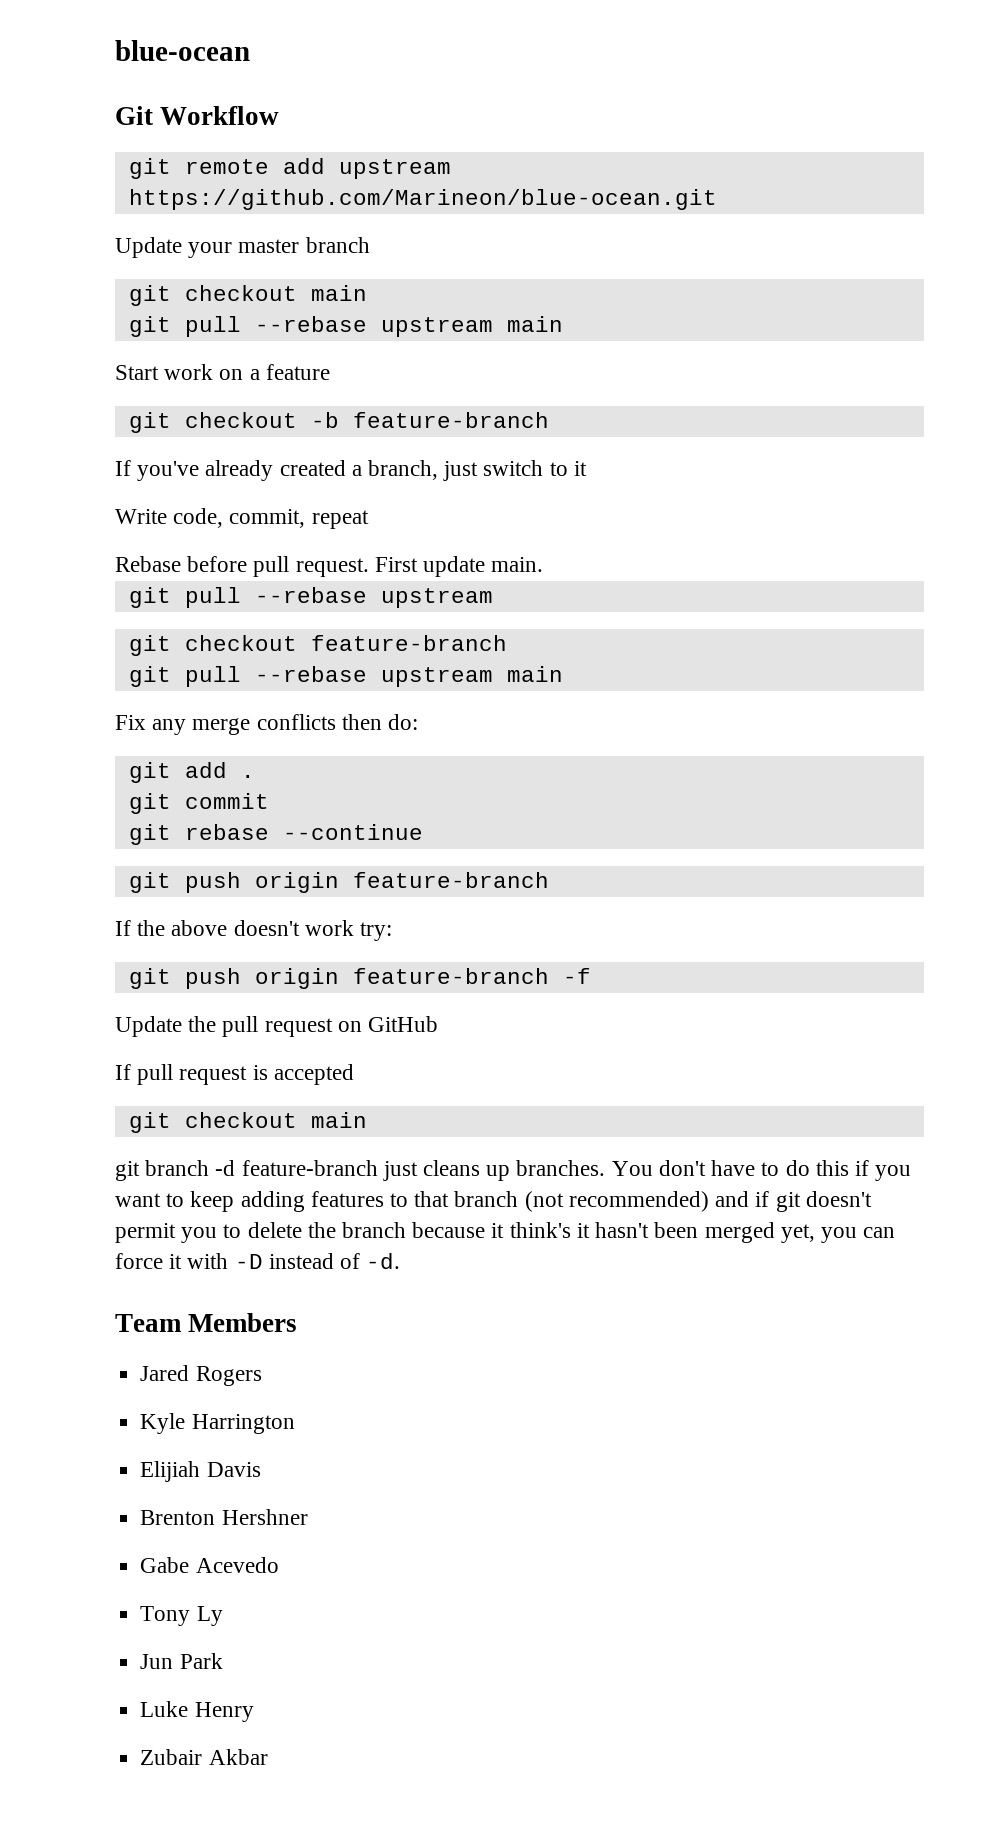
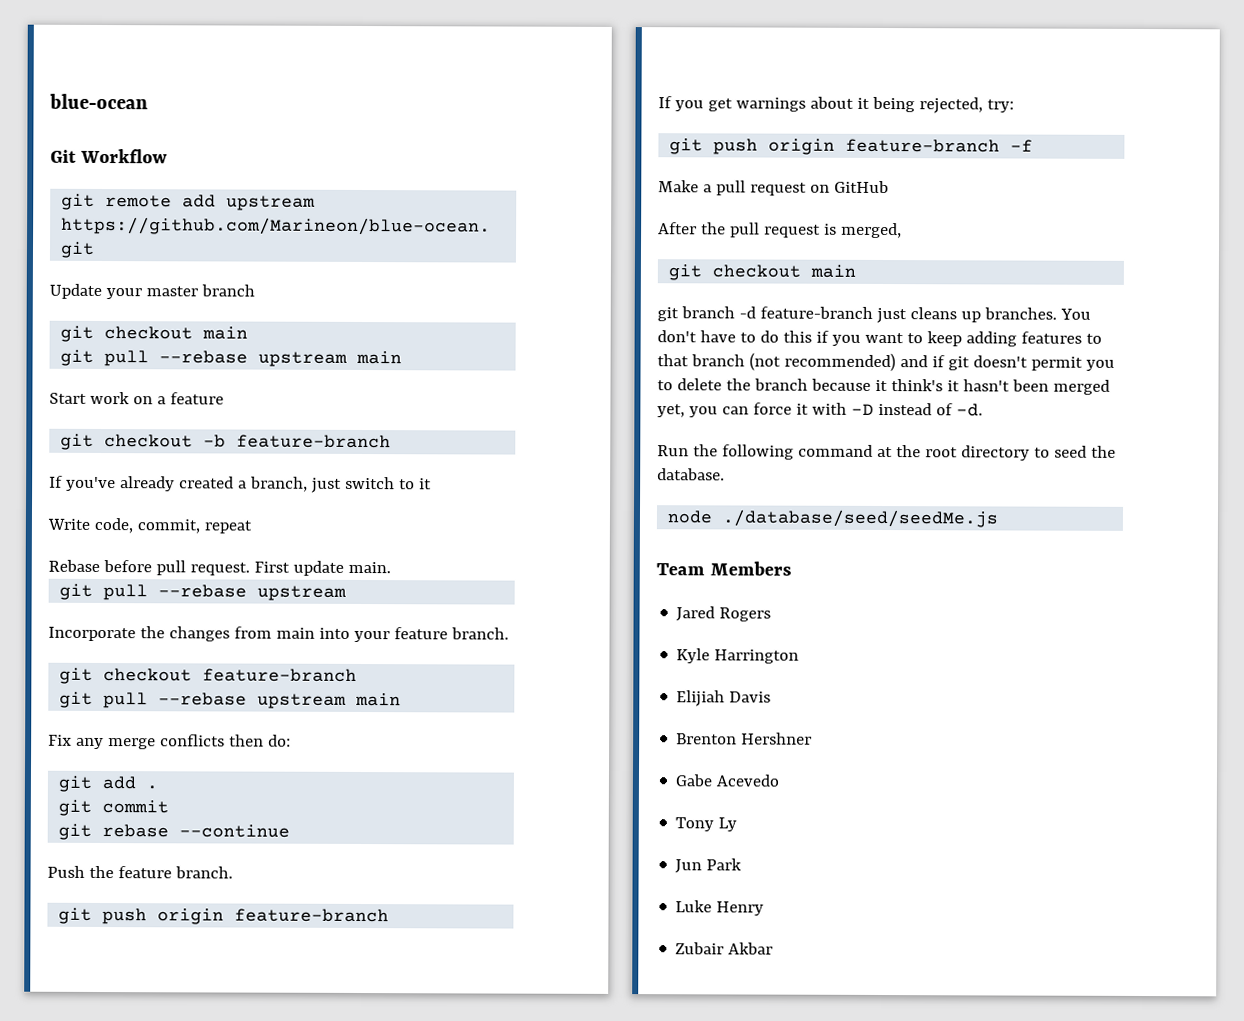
(493, 598) none -> [48,626,509,643] // Incorporate the changes from main into your feature branch.
(423, 832) none -> [47,865,233,879] // Push the feature branch.
[137,920,354,936] the above doesn't work -> [674,96,983,114] you get warnings about it being rejected,
[115,1016,217,1037] Update the -> [658,180,712,193] Make a
[115,1064,131,1080] If -> [658,222,726,235] After the
[273,1064,354,1085] accepted -> [840,222,902,239] merged,
(401, 1261) none -> [657,444,1116,461] [657,468,725,481] [667,509,1000,528] // Run the following command at the root directory to seed the database. // node ./database/seed/seedMe.js

